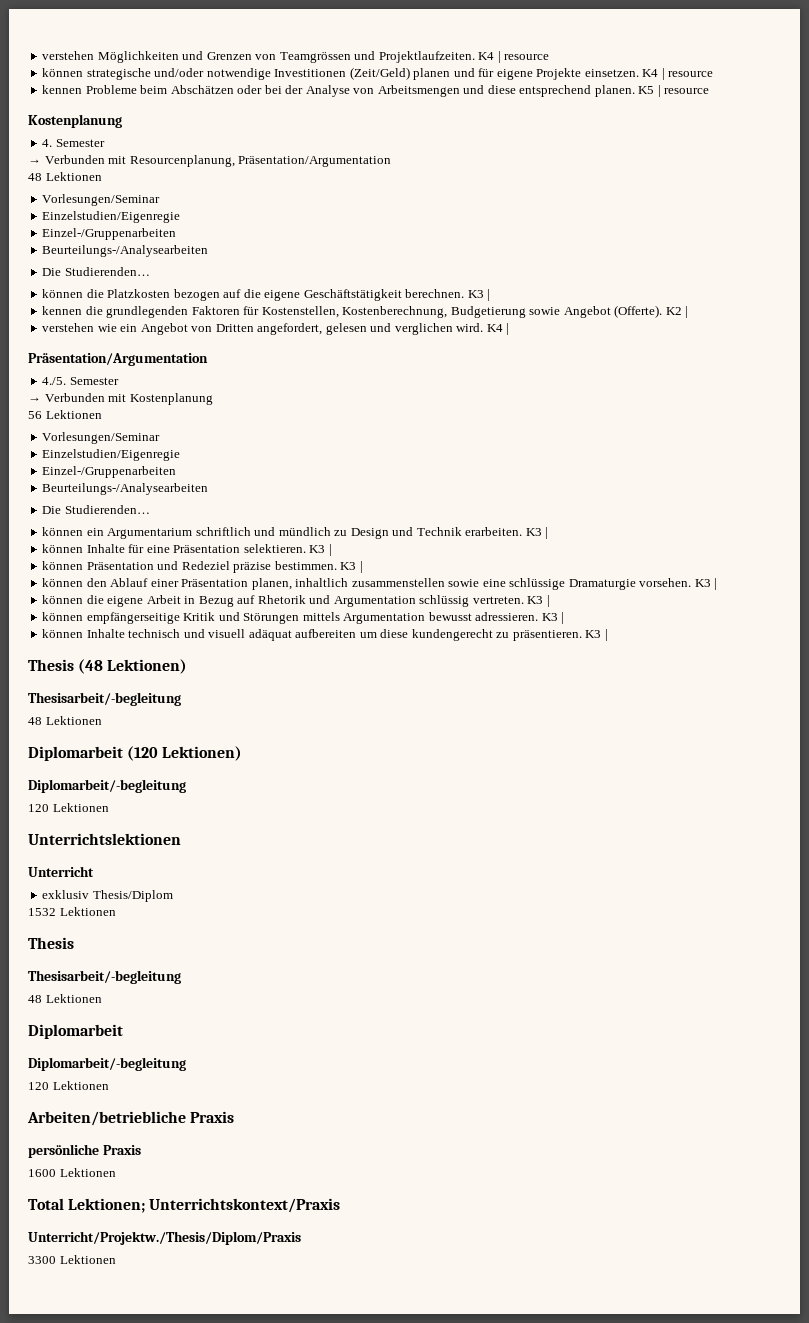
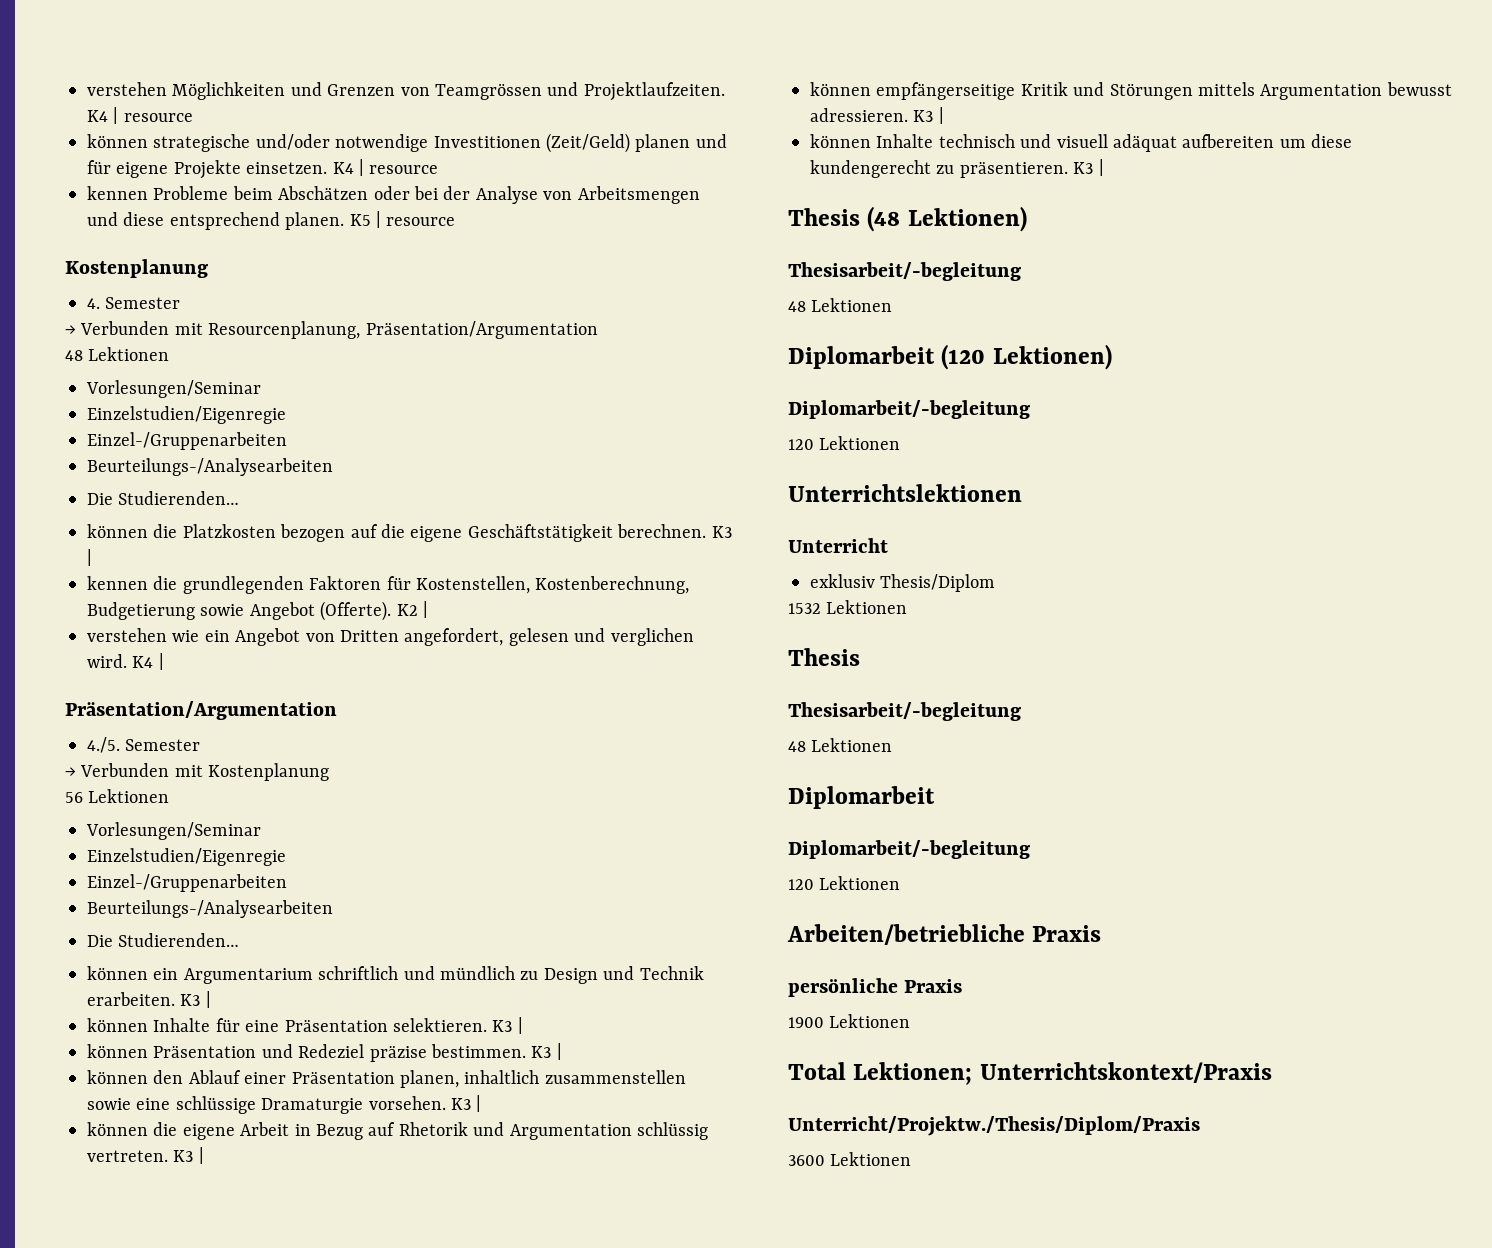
[28,1169,56,1177] 1600 -> [788,1017,824,1028] 1900
[28,1256,56,1264] 3300 -> [788,1155,825,1166] 3600

